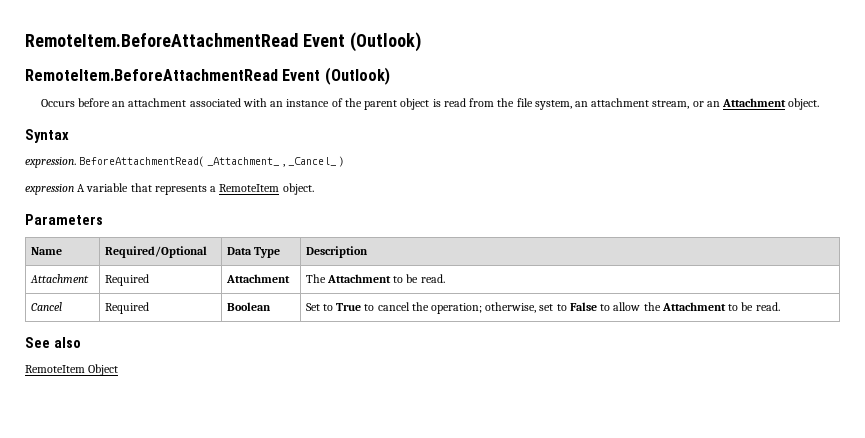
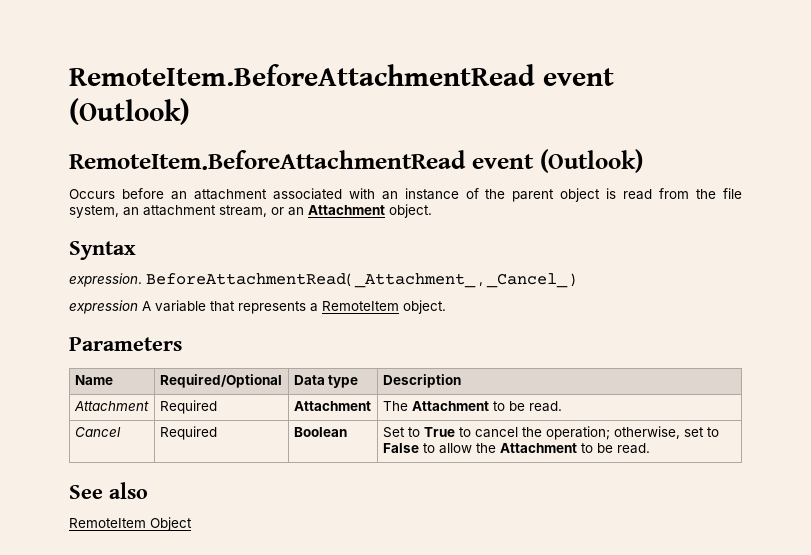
[25,33,345,47] RemoteItem.BeforeAttachmentRead Event -> [69,64,614,86] RemoteItem.BeforeAttachmentRead event
[282,69,321,81] Event -> [471,154,534,169] event
[253,247,280,258] Type -> [328,375,359,388] type

